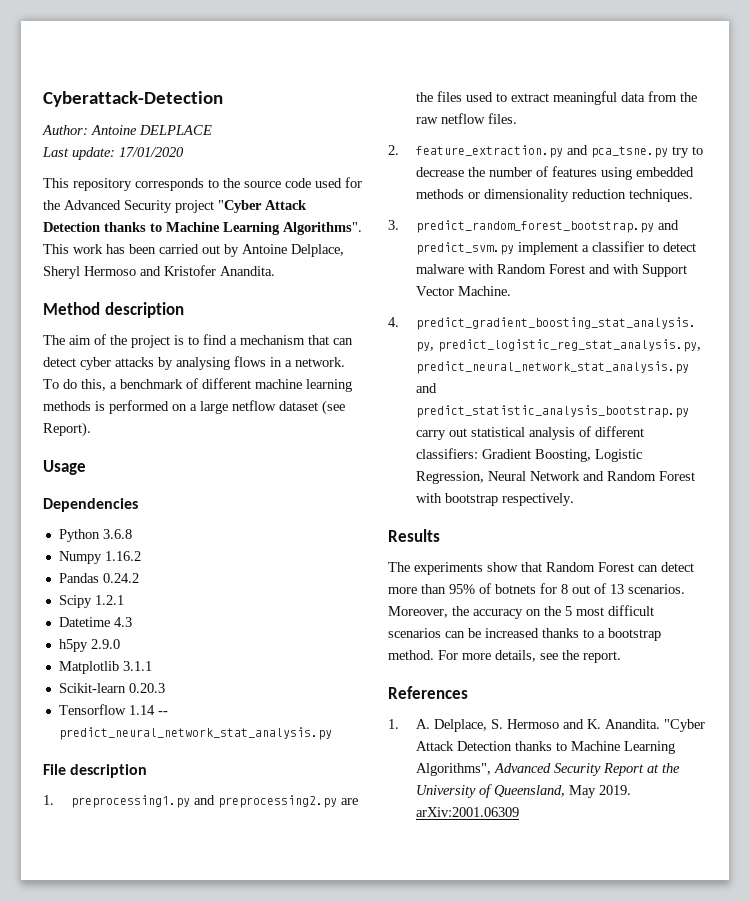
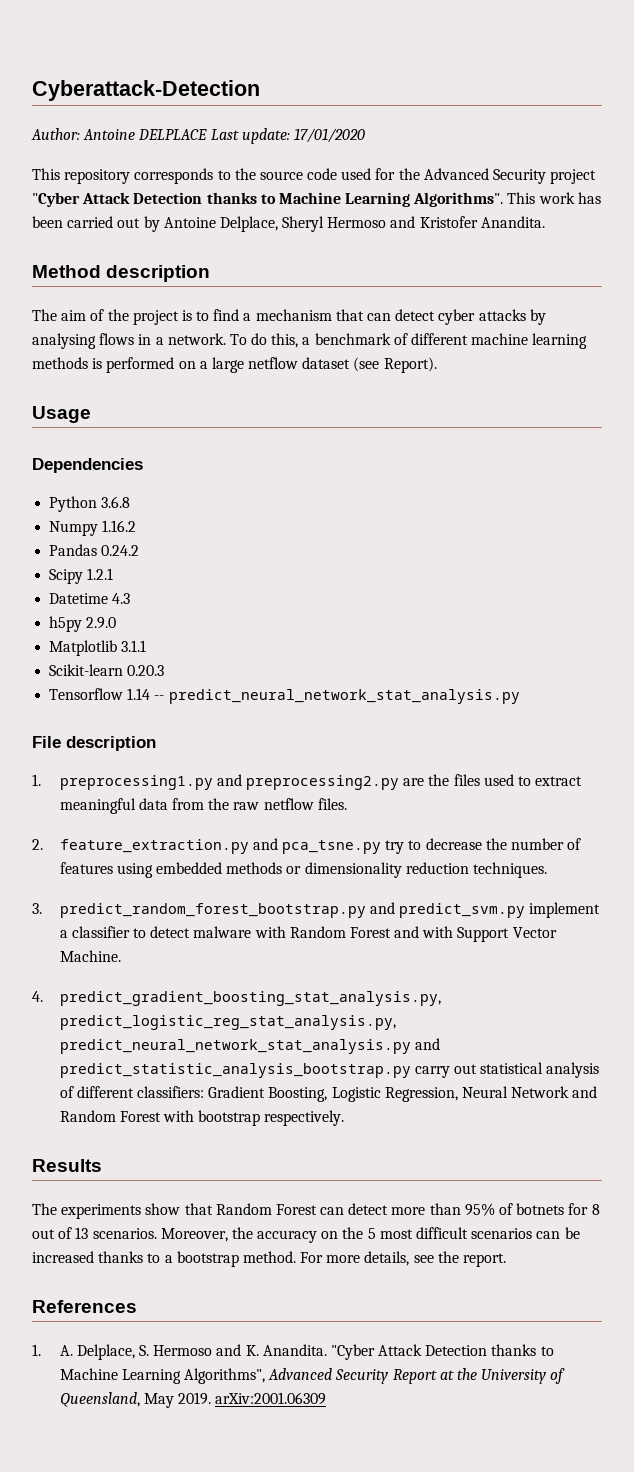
(212, 130) // -> (208, 134) none

